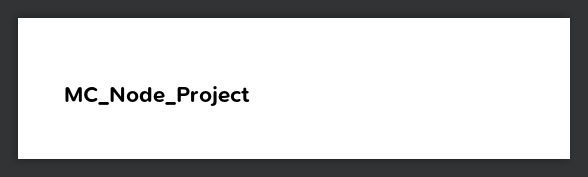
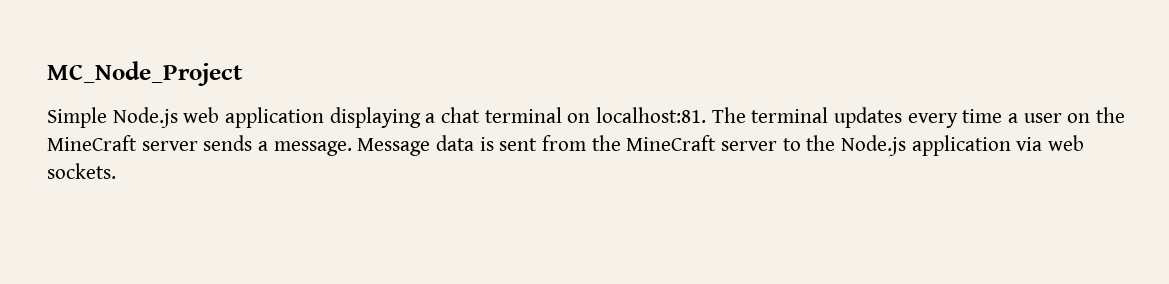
(250, 96) none -> [47,107,1126,128] [47,135,1085,156] [47,163,116,179] // Simple Node.js web application displaying a chat terminal on localhost:81. The terminal updates every time a user on the MineCraft server sends a message. Message data is sent from the MineCraft server to the Node.js application via web sockets.

